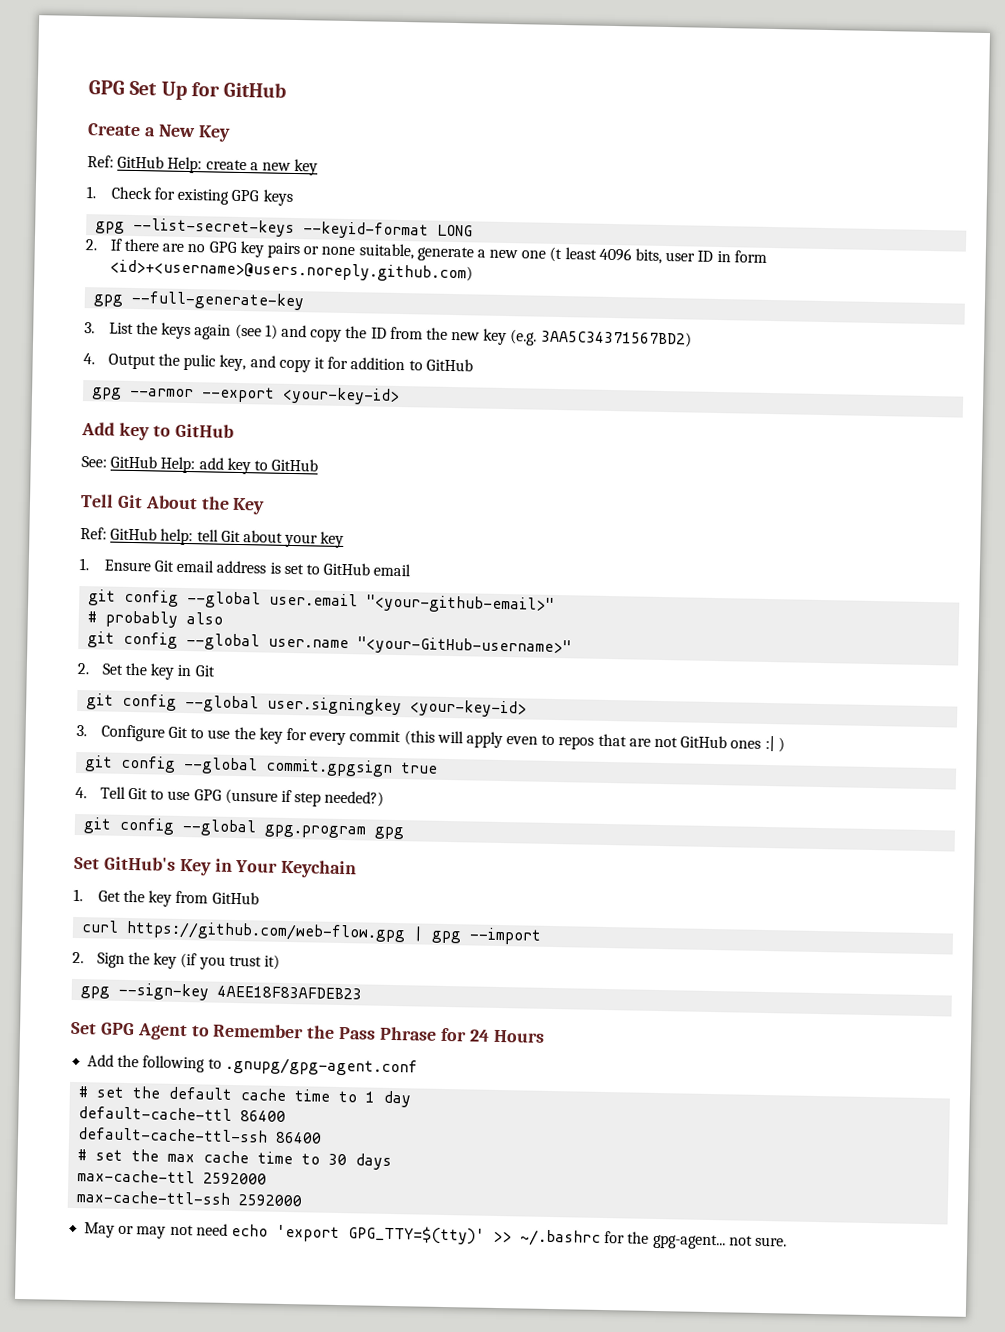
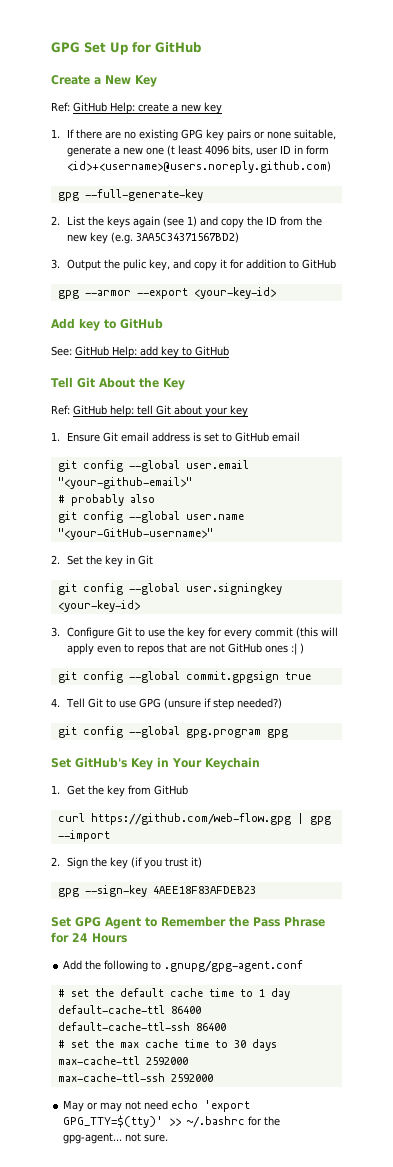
[110,186,293,206] [95,217,474,240] [85,239,97,251] Check for existing GPG keys // gpg --list-secret-keys --keyid-format LONG // 2. -> (60, 133) none
(206, 248) none -> [138,129,178,141] existing
[84,322,95,334] 3. -> [51,216,60,225] 2.
[83,353,95,365] 4. -> [51,259,60,269] 3.

